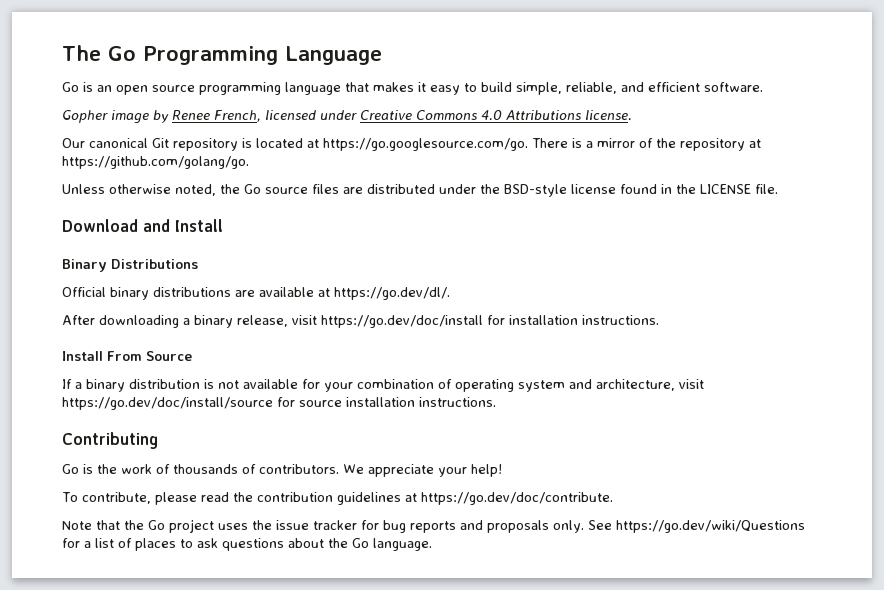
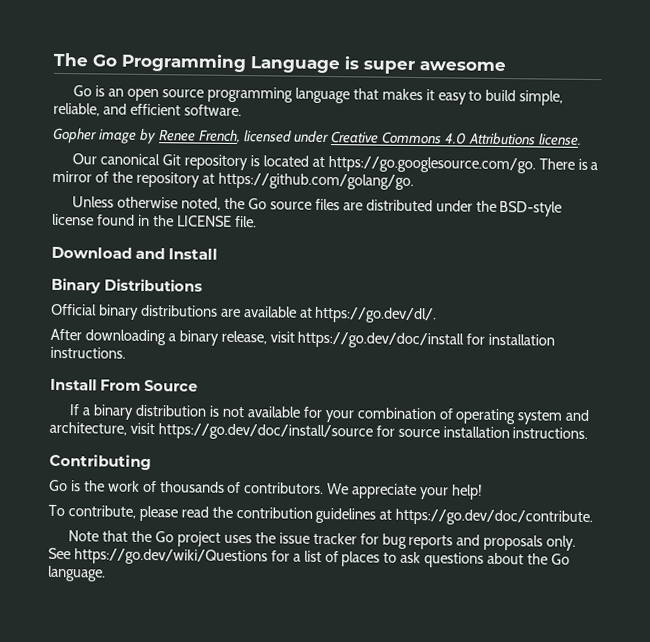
(382, 55) none -> [344,56,506,75] is super awesome

